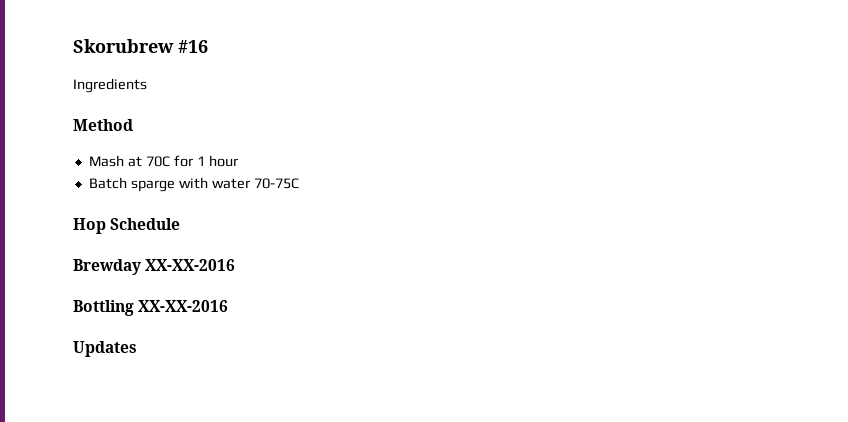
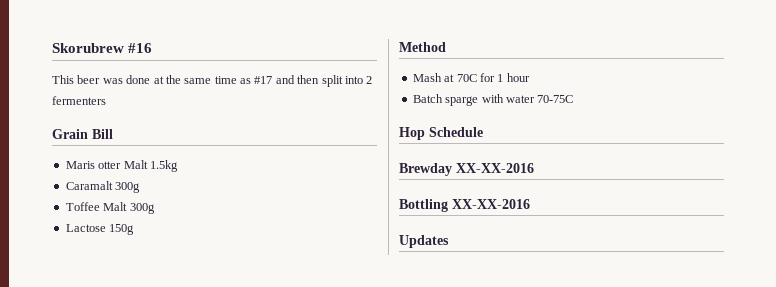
[73,78,147,93] Ingredients -> [52,75,373,87] [52,96,106,105] [52,129,113,139] [65,160,178,172] [65,181,141,193] [65,202,155,214] [65,224,135,235] This beer was done at the same time as #17 and then split into 2 fermenters // Grain Bill // Maris otter Malt 1.5kg // Caramalt 300g // Toffee Malt 300g // Lactose 150g

